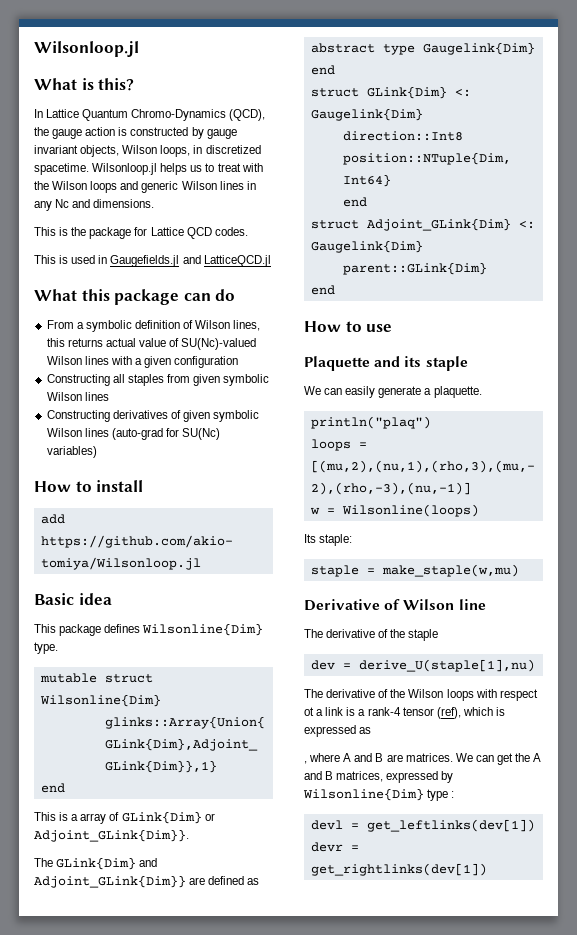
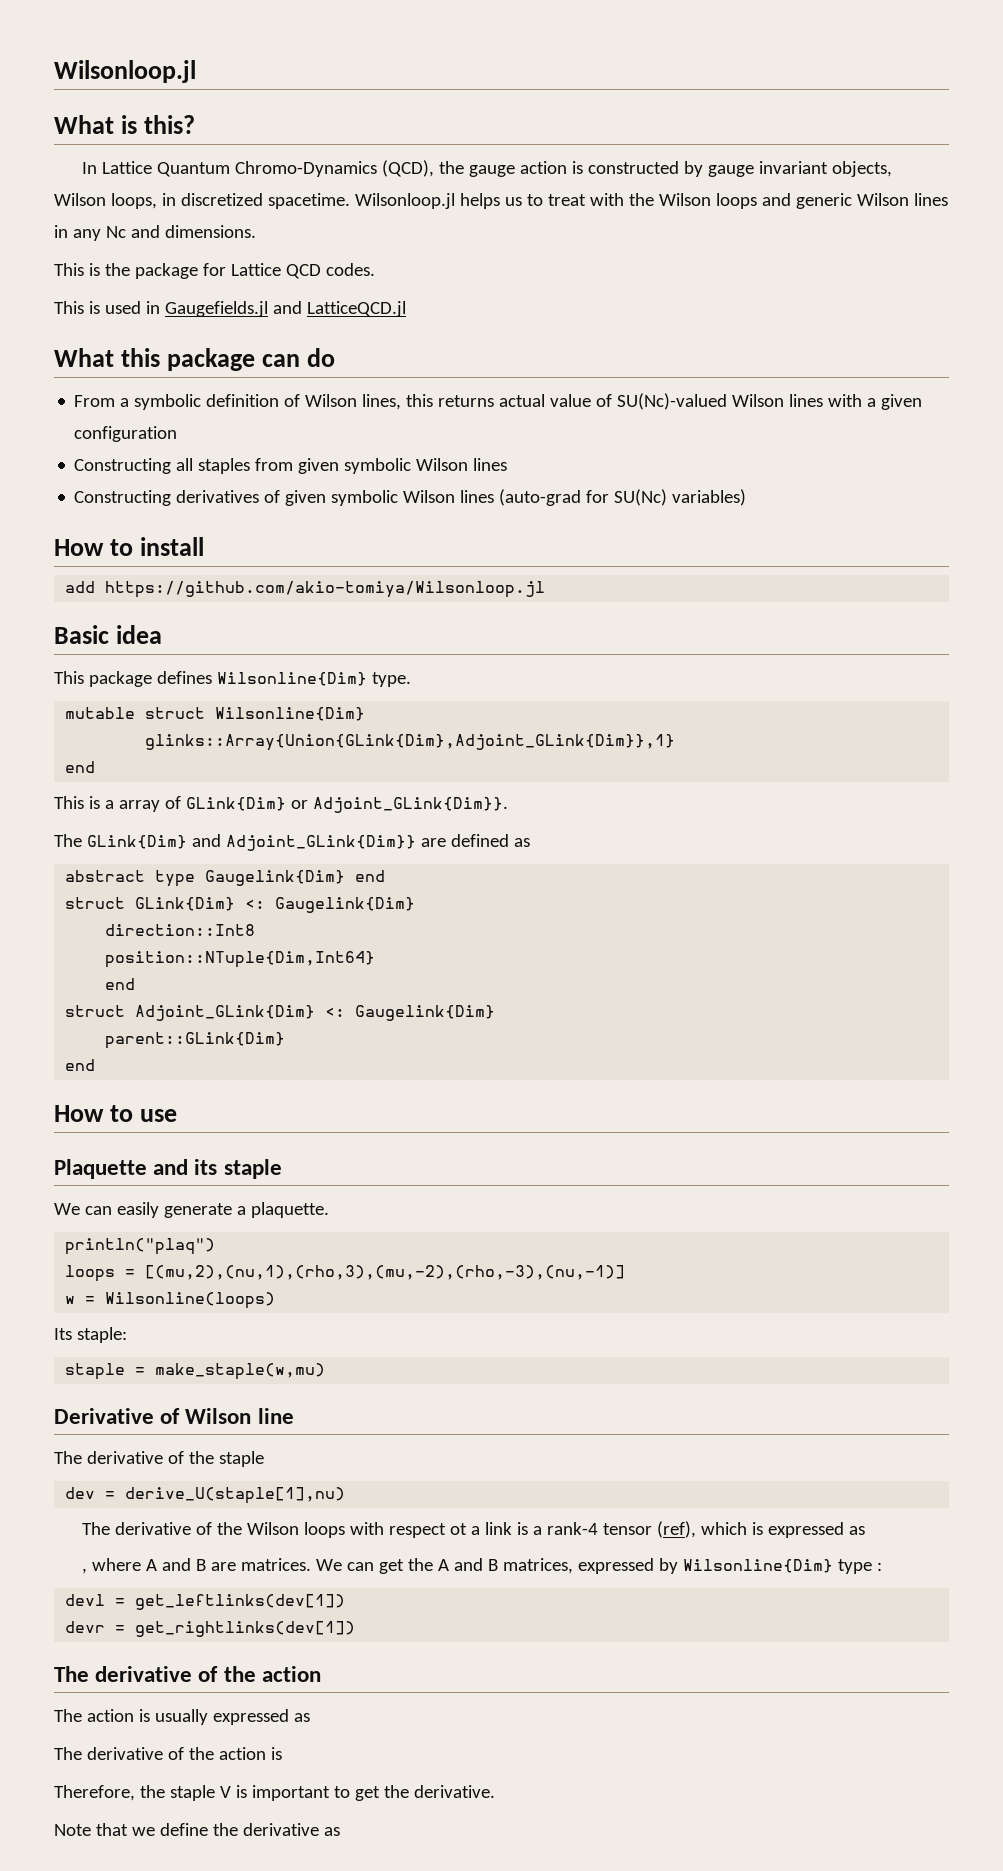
(487, 869) none -> [54,1666,321,1682] [54,1709,310,1725] [54,1747,282,1760] [54,1785,495,1801] [54,1823,340,1836] // The derivative of the action // The action is usually expressed as // The derivative of the action is // Therefore, the staple V is important to get the derivative. // Note that we define the derivative as

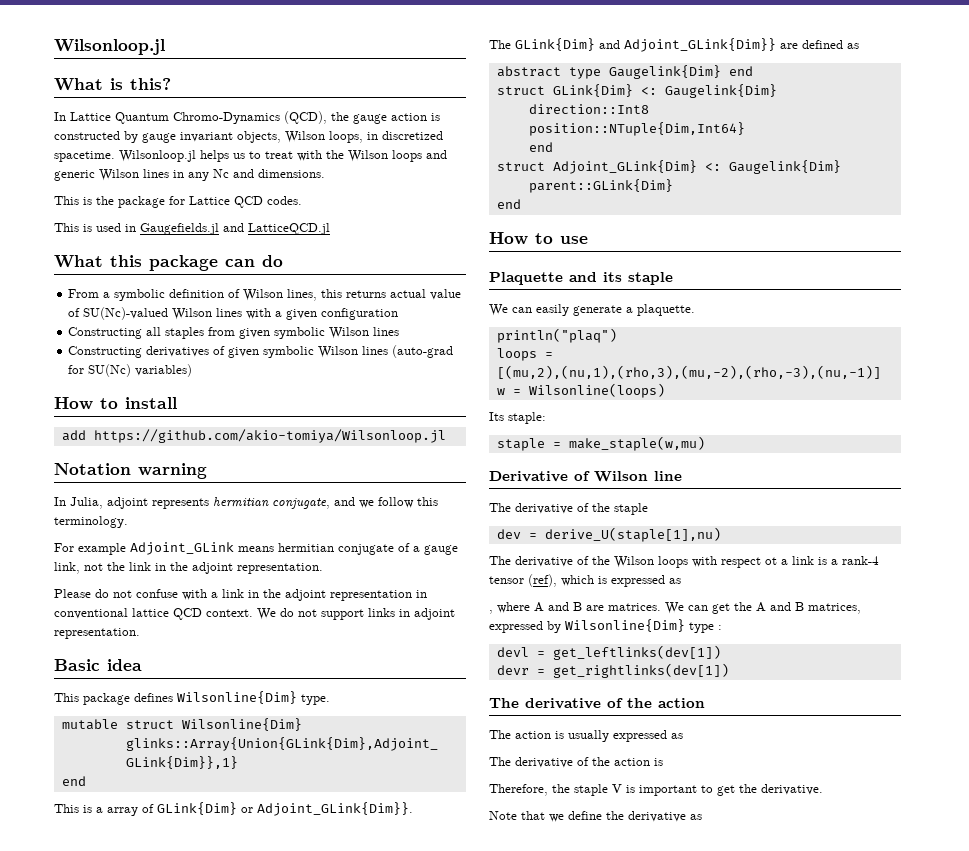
(546, 589) none -> [54,463,207,479] [54,497,438,509] [54,516,128,528] [54,542,458,555] [54,562,323,574] [54,589,427,601] [54,608,455,620] [54,628,140,639] // Notation warning // In Julia, adjoint represents hermitian conjugate, and we follow this terminology. // For example Adjoint_GLink means hermitian conjugate of a gauge link, not the link in the adjoint representation. // Please do not confuse with a link in the adjoint representation in conventional lattice QCD context. We do not support links in adjoint representation.

